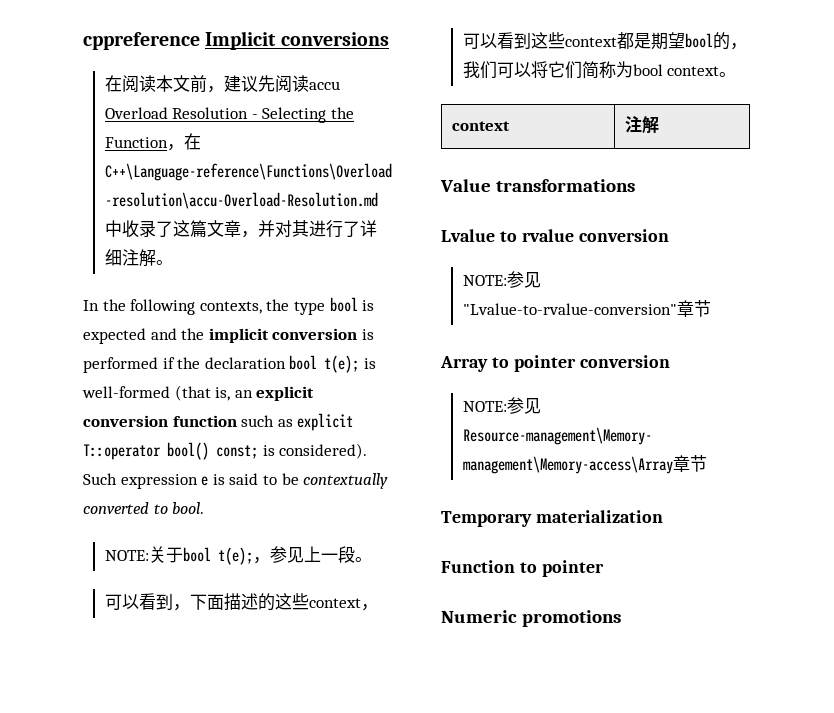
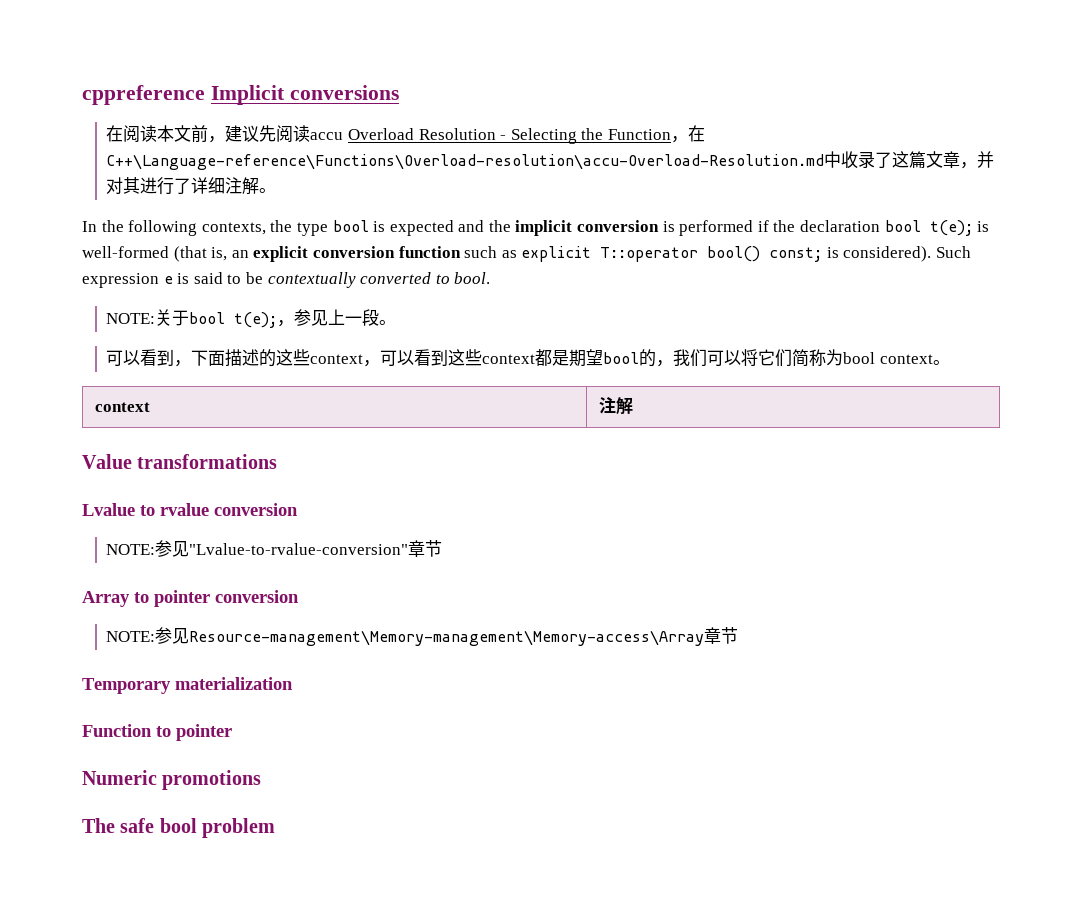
(621, 618) none -> [82,818,276,838] // The safe bool problem

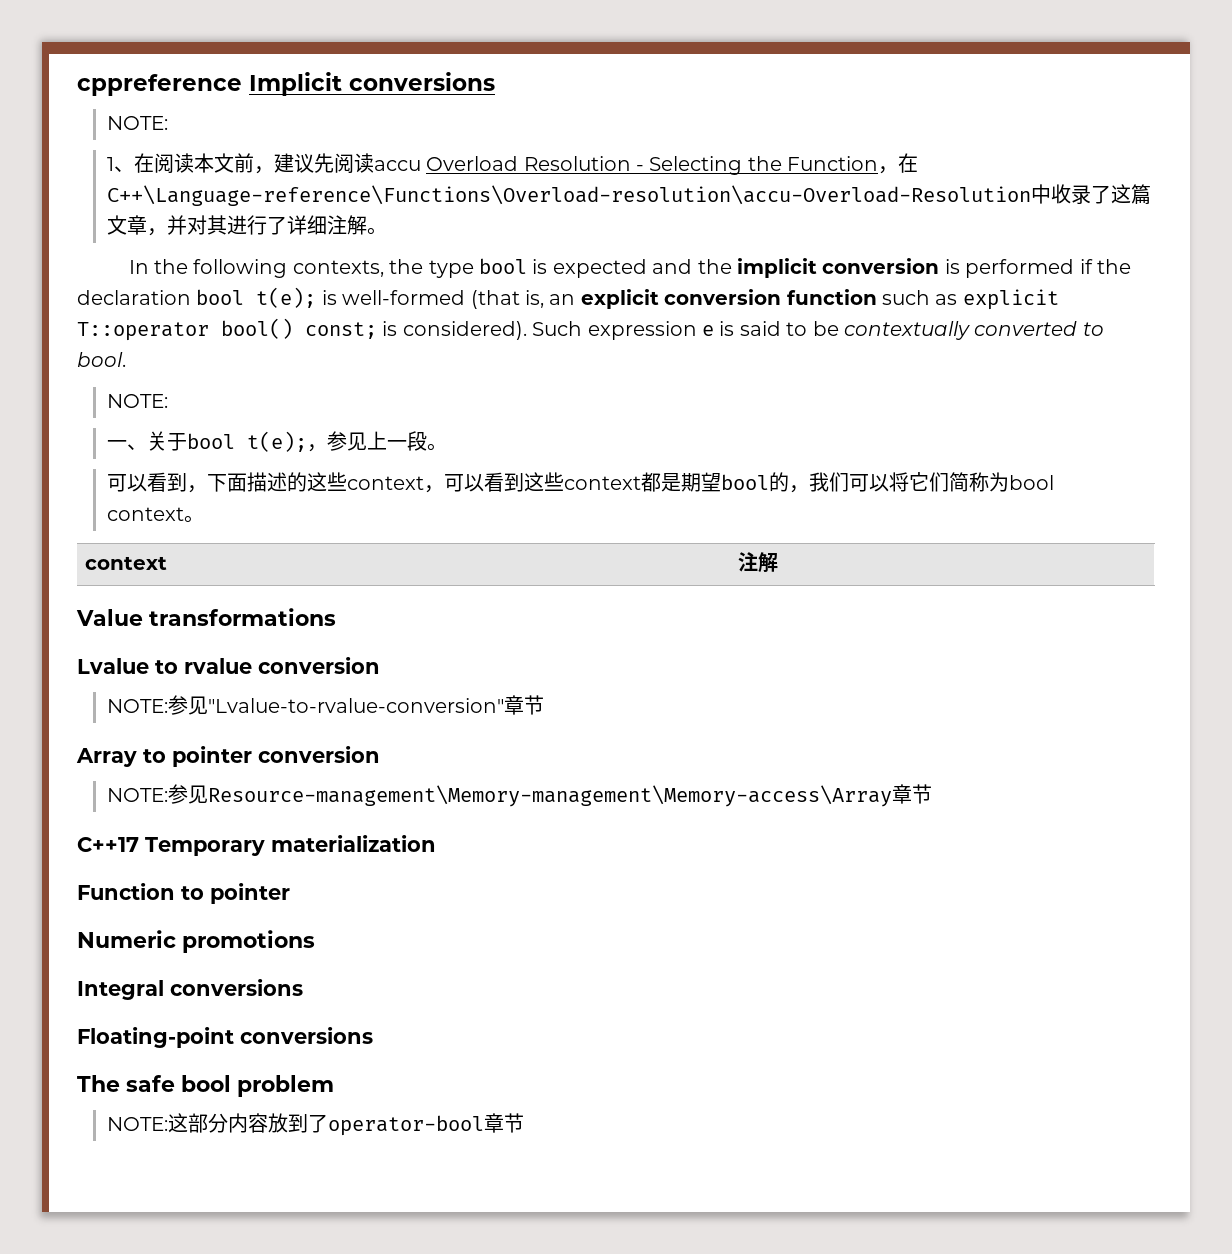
(399, 92) none -> [106,116,168,130] [106,157,134,172] NOTE: // 1、
[106,154,825,170] C++\Language-reference\Functions\Overload-resolution\accu-Overload-Resolution.md -> [106,185,1031,206] C++\Language-reference\Functions\Overload-resolution\accu-Overload-Resolution
(156, 318) none -> [106,440,147,450] // 一、
(739, 635) none -> [77,837,139,852] C++17
(262, 780) none -> [77,979,303,1000] [77,1027,373,1048] // Integral conversions // Floating-point conversions
(276, 828) none -> [106,1113,524,1136] // NOTE:这部分内容放到了operator-bool章节

